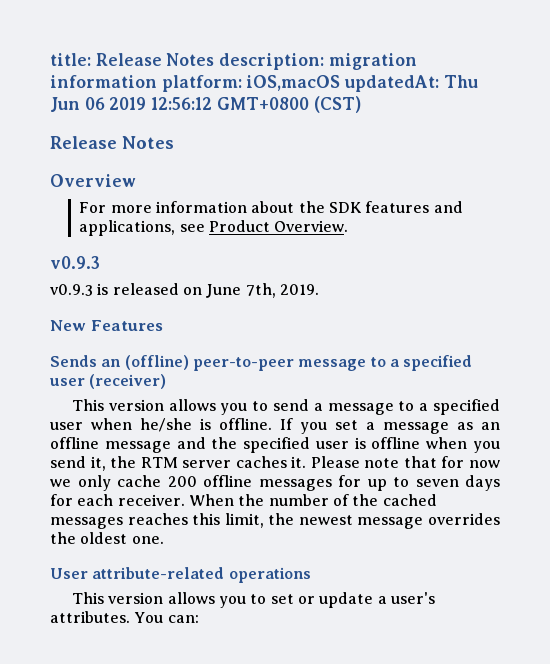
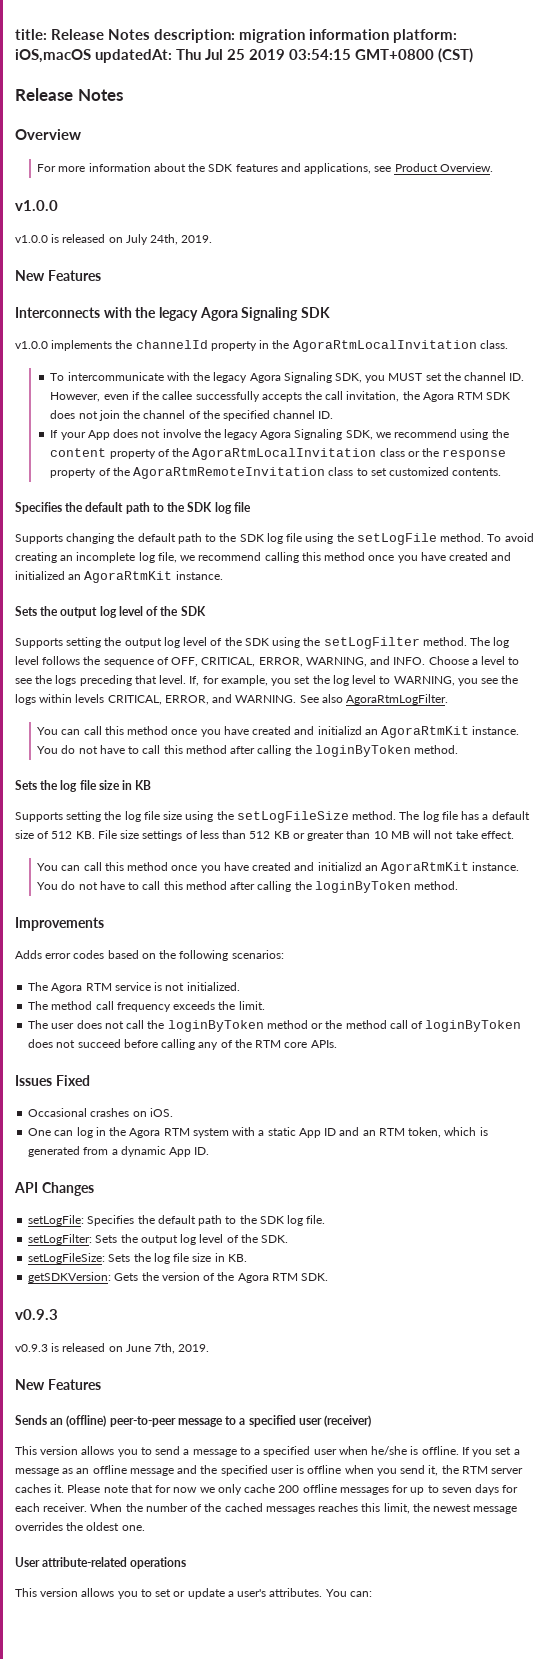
[50,97,213,112] Jun 06 2019 12:56:12 -> [205,49,352,60] Jul 25 2019 03:54:15
(349, 226) none -> [15,200,58,211] [15,234,213,245] [15,270,101,281] [15,307,330,321] [15,340,508,352] [50,372,525,383] [50,391,511,402] [50,410,334,421] [50,429,509,440] [50,448,507,460] [50,467,502,479] [15,502,251,514] [15,533,534,545] [15,552,512,563] [15,571,223,583] [15,606,206,618] [15,637,510,649] [15,656,520,667] [15,675,519,686] [15,694,449,705] [37,726,520,738] [37,745,458,757] [15,780,152,792] [15,811,530,823] [15,830,514,841] [37,862,520,874] [37,881,458,893] [15,917,104,931] [15,950,284,961] [28,982,240,993] [28,1001,265,1012] [28,1020,522,1032] [28,1039,337,1050] [15,1075,90,1086] [28,1108,173,1117] [28,1127,488,1138] [28,1146,210,1157] [14,1182,94,1196] [28,1215,326,1226] [28,1234,289,1245] [28,1253,247,1264] [28,1272,329,1283] // v1.0.0 // v1.0.0 is released on July 24th, 2019. // New Features // Interconnects with the legacy Agora Signaling SDK // v1.0.0 implements the channelId property in the AgoraRtmLocalInvitation class. // To intercommunicate with the legacy Agora Signaling SDK, you MUST set the channel ID. However, even if the callee successfully accepts the call invitation, the Agora RTM SDK does not join the channel of the specified channel ID. // If your App does not involve the legacy Agora Signaling SDK, we recommend using the content property of the AgoraRtmLocalInvitation class or the response property of the AgoraRtmRemoteInvitation class to set customized contents. // Specifies the default path to the SDK log file // Supports changing the default path to the SDK log file using the setLogFile method. To avoid creating an incomplete log file, we recommend calling this method once you have created and initialized an AgoraRtmKit instance. // Sets the output log level of the SDK // Supports setting the output log level of the SDK using the setLogFilter method. The log level follows the sequence of OFF, CRITICAL, ERROR, WARNING, and INFO. Choose a level to see the logs preceding that level. If, for example, you set the log level to WARNING, you see the logs within levels CRITICAL, ERROR, and WARNING. See also AgoraRtmLogFilter. // You can call this method once you have created and initializd an AgoraRtmKit instance. You do not have to call this method after calling the loginByToken method. // Sets the log file size in KB // Supports setting the log file size using the setLogFileSize method. The log file has a default size of 512 KB. File size settings of less than 512 KB or greater than 10 MB will not take effect. // You can call this method once you have created and initializd an AgoraRtmKit instance. You do not have to call this method after calling the loginByToken method. // Improvements // Adds error codes based on the following scenarios: // The Agora RTM service is not initialized. // The method call frequency exceeds the limit. // The user does not call the loginByToken method or the method call of loginByToken does not succeed before calling any of the RTM core APIs. // Issues Fixed // Occasional crashes on iOS. // One can log in the Agora RTM system with a static App ID and an RTM token, which is generated from a dynamic App ID. // API Changes // setLogFile: Specifies the default path to the SDK log file. // setLogFilter: Sets the output log level of the SDK. // setLogFileSize: Sets the log file size in KB. // getSDKVersion: Gets the version of the Agora RTM SDK.

